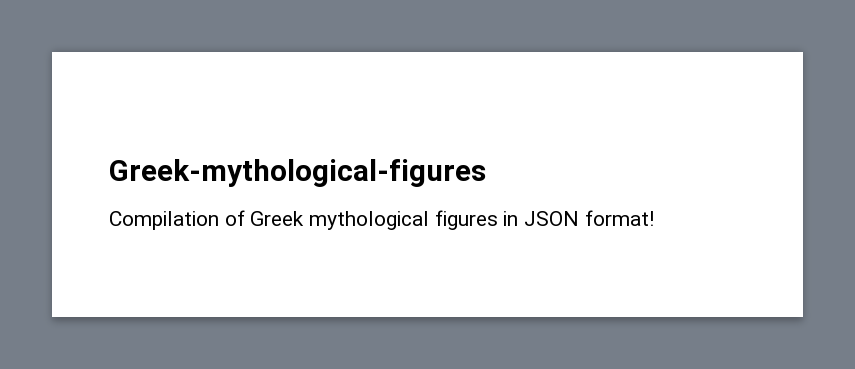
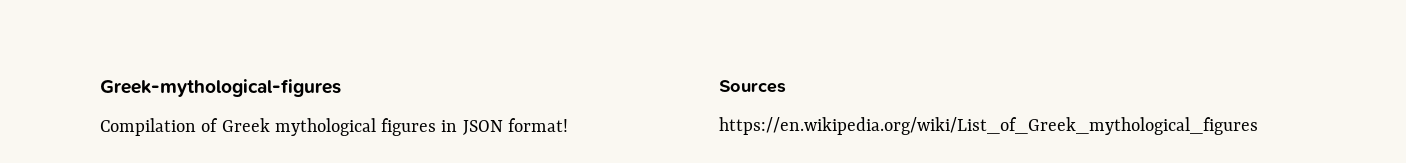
(654, 218) none -> [719,80,786,93] [719,117,1258,135] // Sources // https://en.wikipedia.org/wiki/List_of_Greek_mythological_figures

